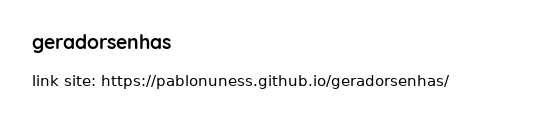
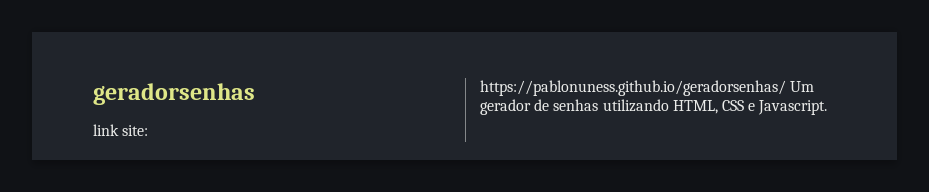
(450, 82) none -> [790,81,815,92] [480,99,828,115] Um gerador de senhas utilizando HTML, CSS e Javascript.

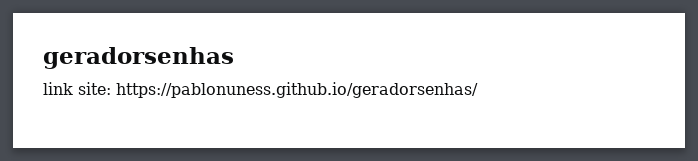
[790,81,815,92] [480,99,828,115] Um gerador de senhas utilizando HTML, CSS e Javascript. -> (478, 90) none

